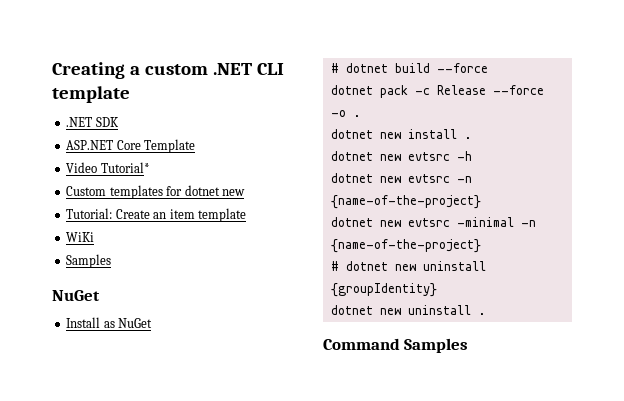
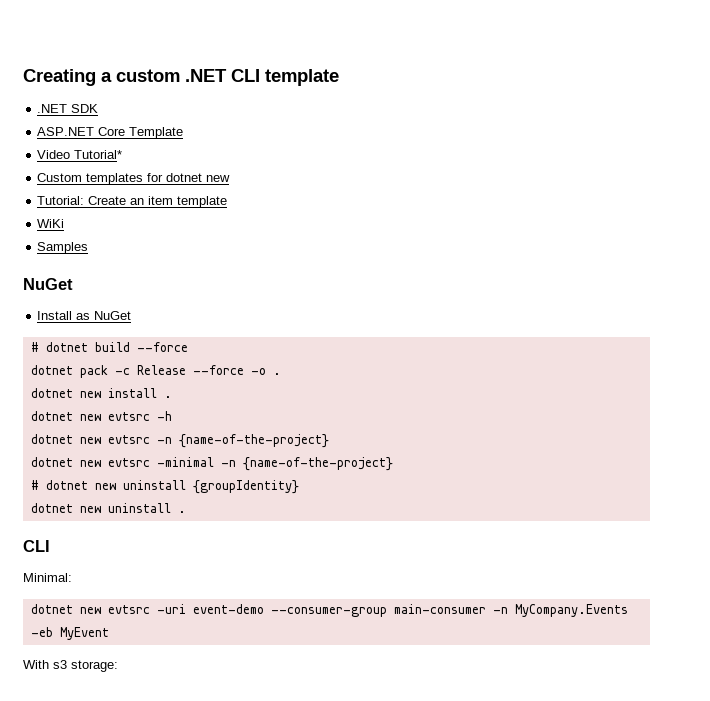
[323,338,469,353] Command Samples -> [23,540,50,552] [23,573,72,582] [30,604,628,617] [30,627,109,640] [23,660,118,672] CLI // Minimal: // dotnet new evtsrc -uri event-demo --consumer-group main-consumer -n MyCompany.Events -eb MyEvent // With s3 storage:

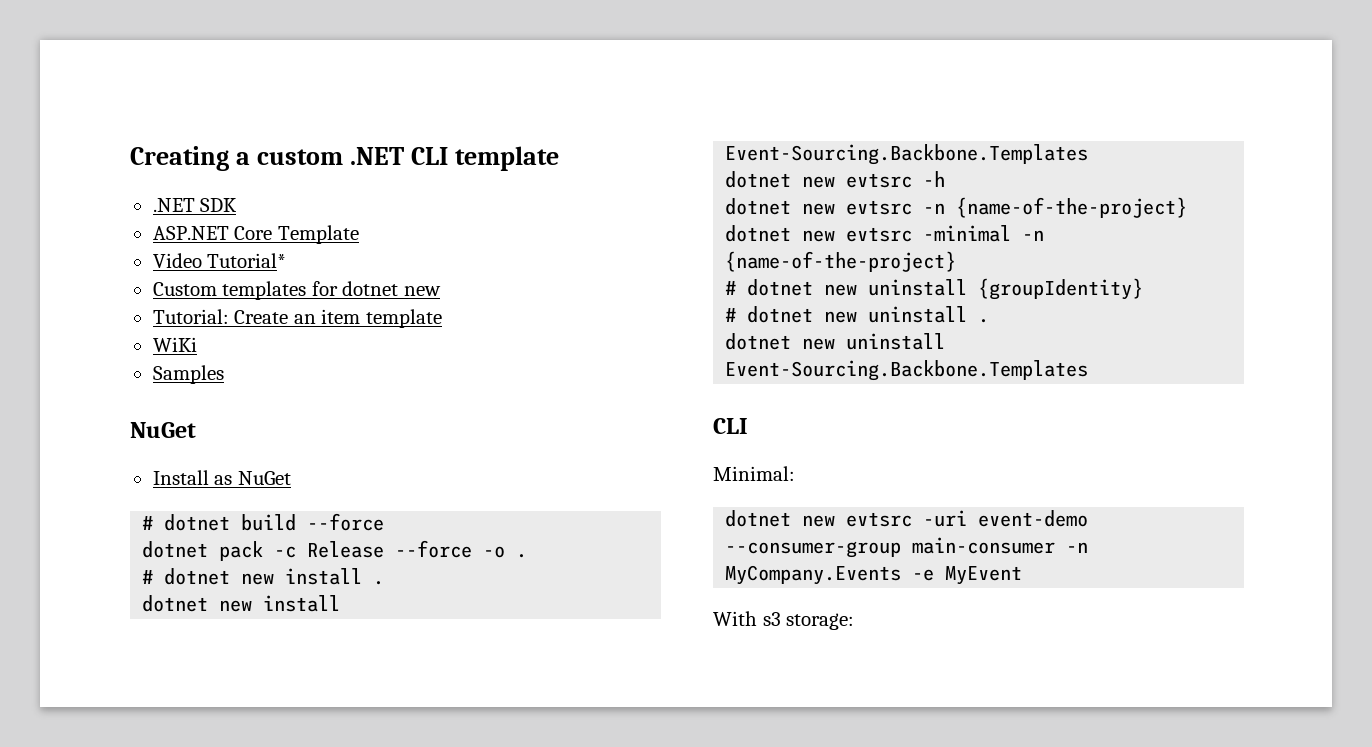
(281, 374) none -> [142,570,154,584] #
(172, 397) none -> [142,595,341,612] [725,144,1089,165] // dotnet new install Event-Sourcing.Backbone.Templates
(299, 487) none -> [725,308,737,322] #
(186, 512) none -> [725,333,946,350] [725,360,1089,381] // dotnet new uninstall Event-Sourcing.Backbone.Templates
[30,627,53,637] -eb -> [912,569,935,581] -e

